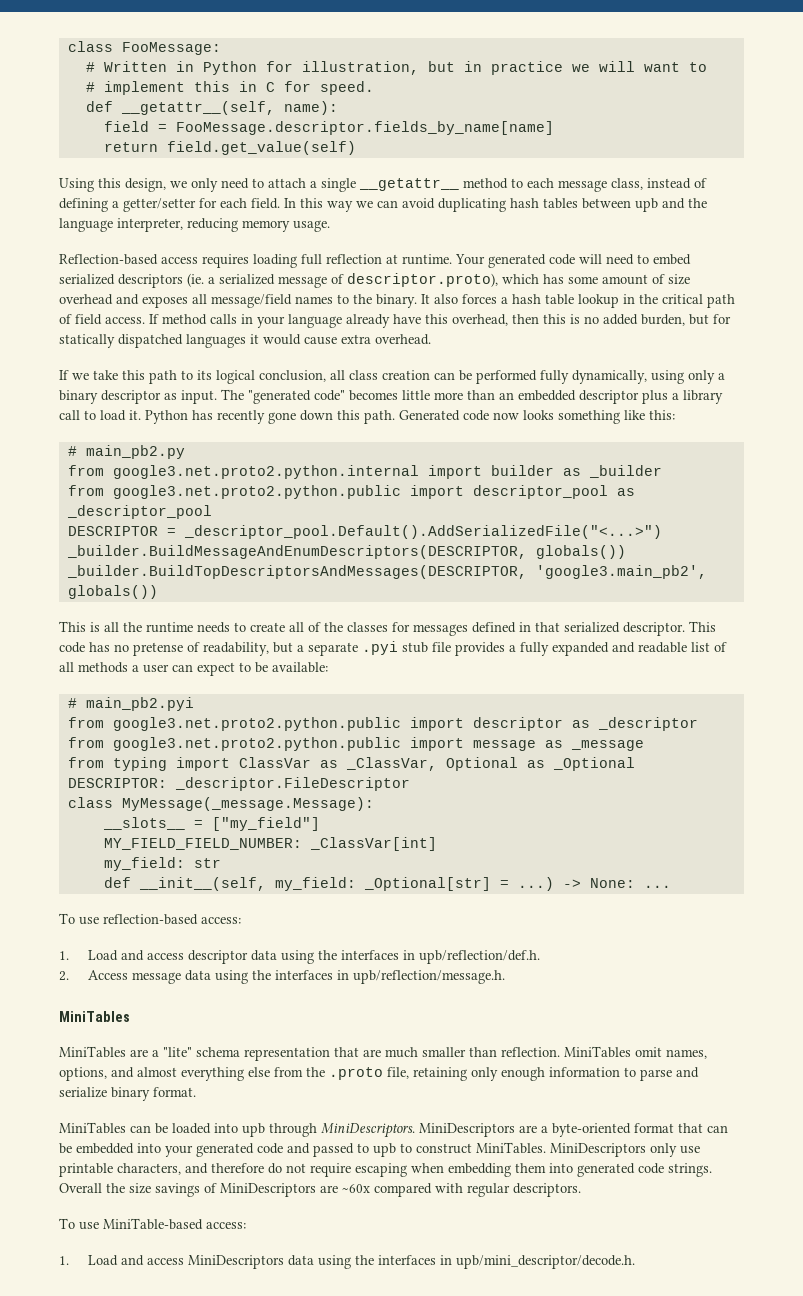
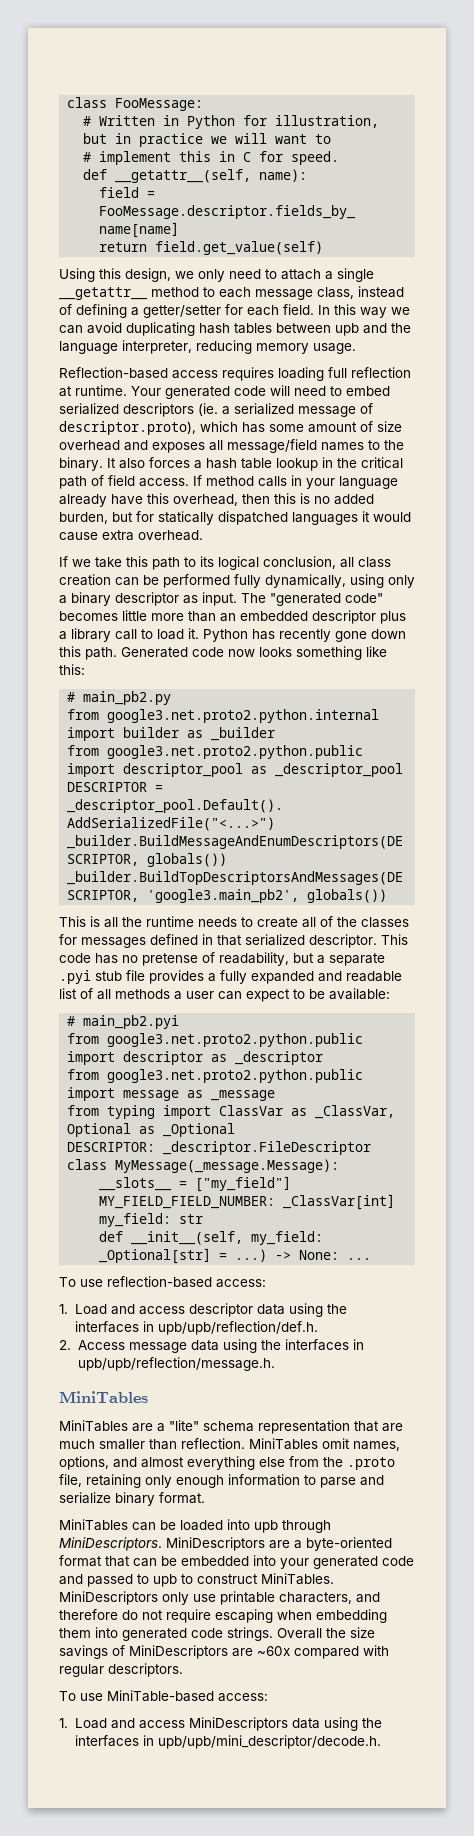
[418,950,540,964] upb/reflection/def.h. -> [158,1321,319,1335] upb/upb/reflection/def.h.
[352,970,505,984] upb/reflection/message.h. -> [77,1357,275,1371] upb/upb/reflection/message.h.
[455,1255,635,1269] upb/mini_descriptor/decode.h. -> [158,1735,382,1749] upb/upb/mini_descriptor/decode.h.

